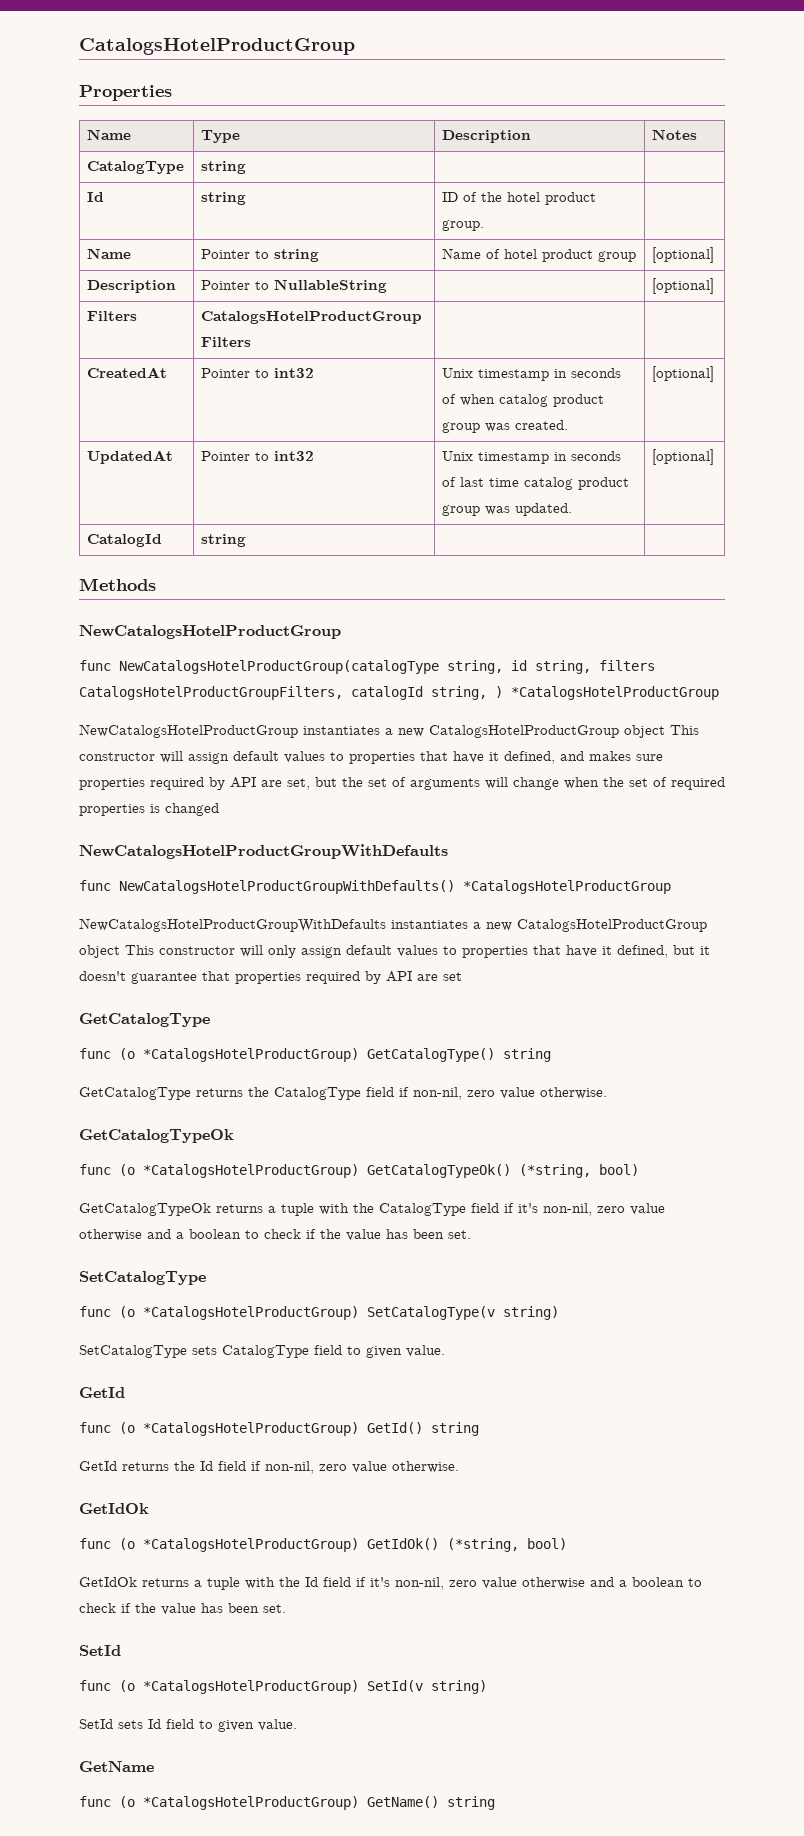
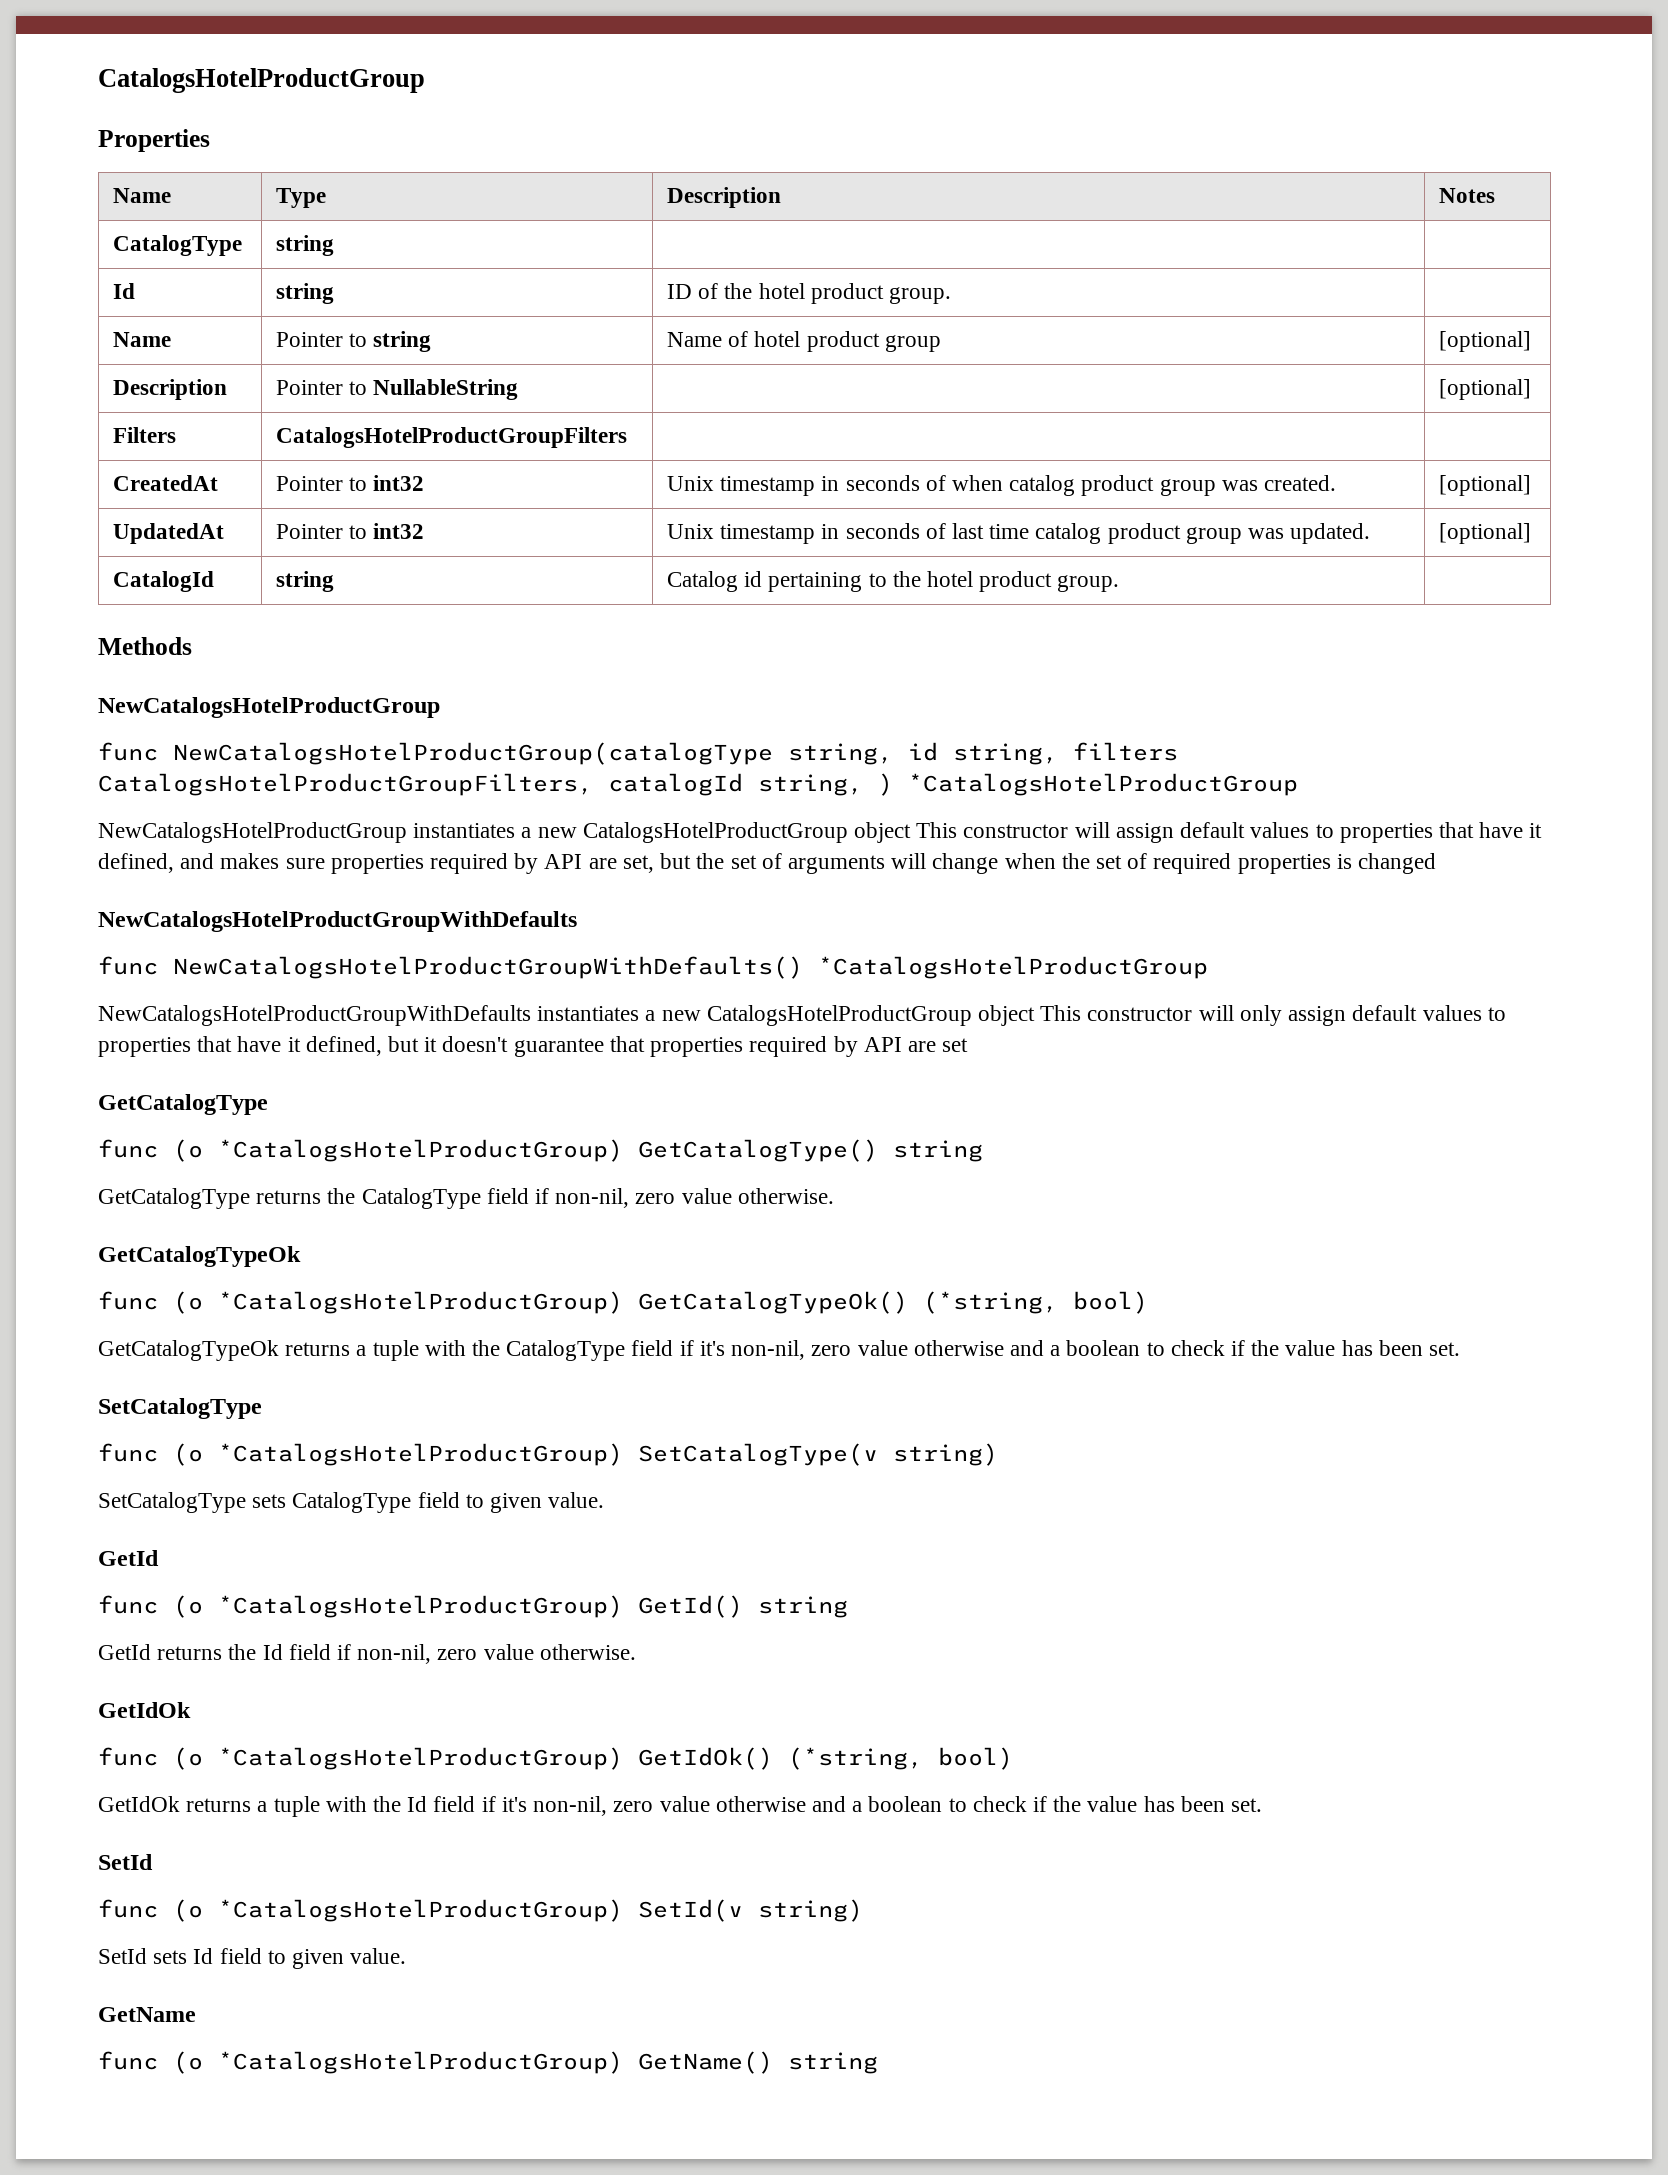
(247, 540) none -> [666,571,1120,592] Catalog id pertaining to the hotel product group.

